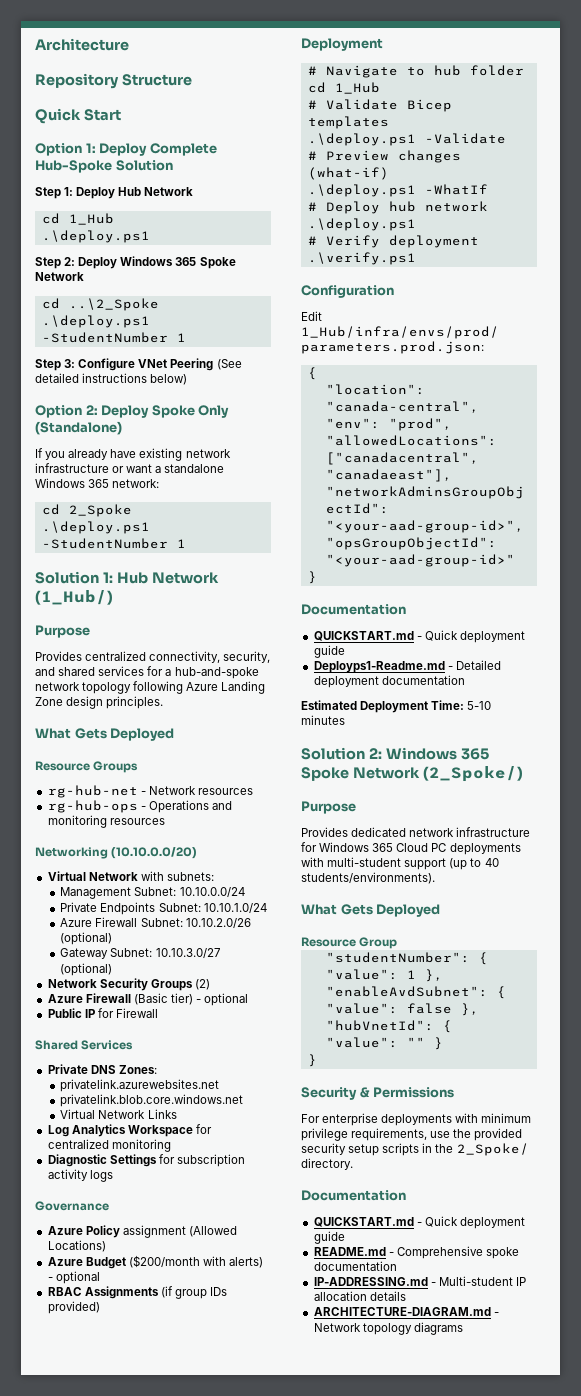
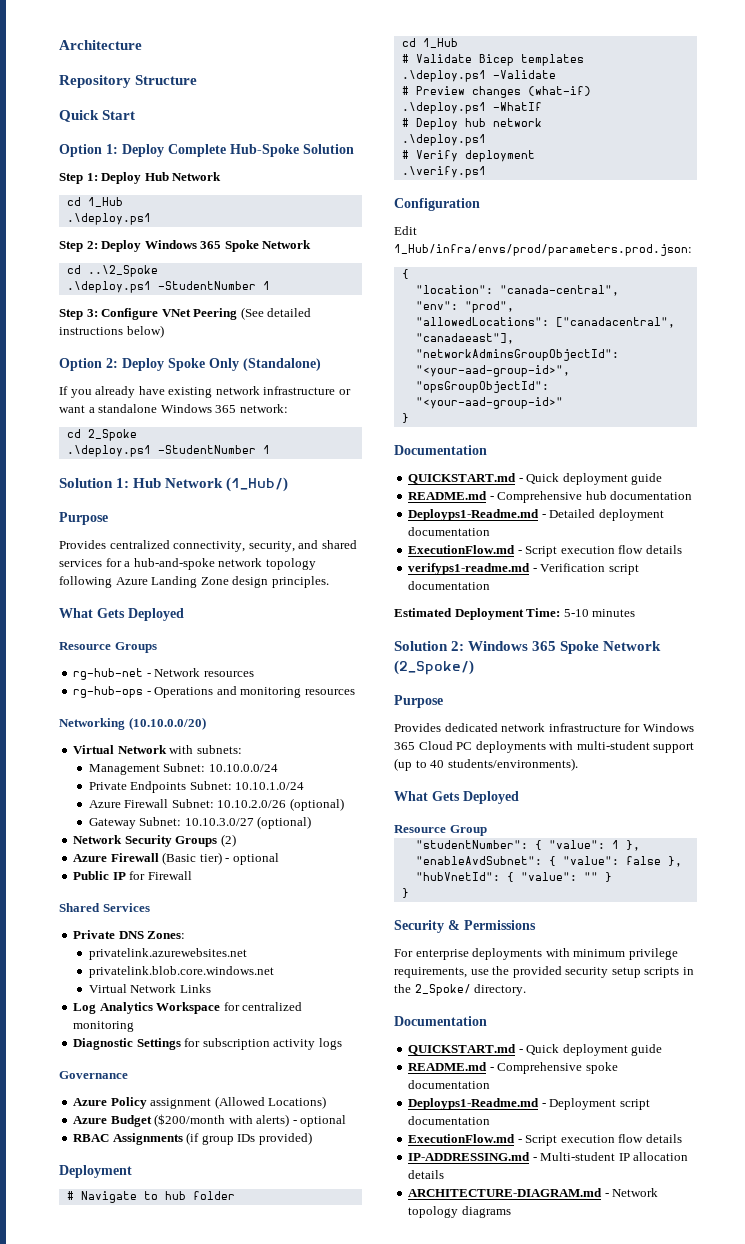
(345, 651) none -> [408,491,693,503] // README.md - Comprehensive hub documentation
(465, 680) none -> [408,545,682,557] [408,563,639,575] [408,581,491,590] // ExecutionFlow.md - Script execution flow details // verifyps1-readme.md - Verification script documentation
(397, 1266) none -> [408,1098,650,1110] [408,1116,491,1125] [408,1134,682,1146] // Deployps1-Readme.md - Deployment script documentation // ExecutionFlow.md - Script execution flow details

